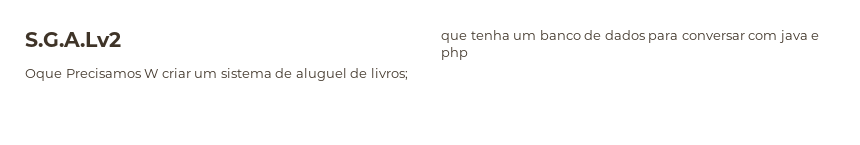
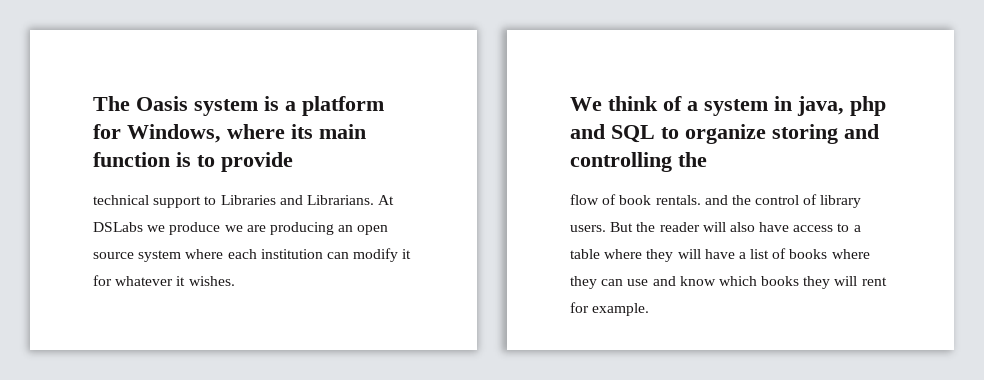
[25,32,121,47] [25,68,408,81] [441,30,820,43] [441,47,468,60] S.G.A.Lv2 // Oque Precisamos W criar um sistema de aluguel de livros; que tenha um banco de dados para conversar com java e php -> [93,96,384,116] [93,124,366,143] [93,152,293,172] [93,195,395,208] [93,222,389,235] [93,248,412,262] [93,275,235,286] [570,96,886,116] [570,124,879,144] [570,152,707,172] [570,194,862,208] [570,222,861,232] [570,248,870,262] [570,276,887,289] [570,302,650,316] The Oasis system is a platform for Windows, where its main function is to provide // technical support to Libraries and Librarians. At DSLabs we produce we are producing an open source system where each institution can modify it for whatever it wishes. // We think of a system in java, php and SQL to organize storing and controlling the // flow of book rentals. and the control of library users. But the reader will also have access to a table where they will have a list of books where they can use and know which books they will rent for example.

